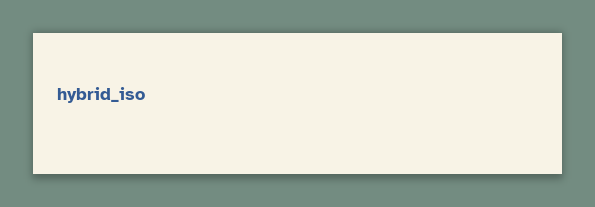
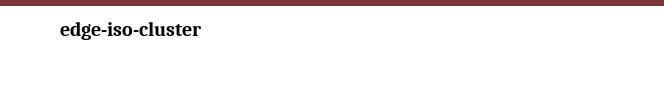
[57,87,145,103] hybrid_iso -> [60,21,202,40] edge-iso-cluster

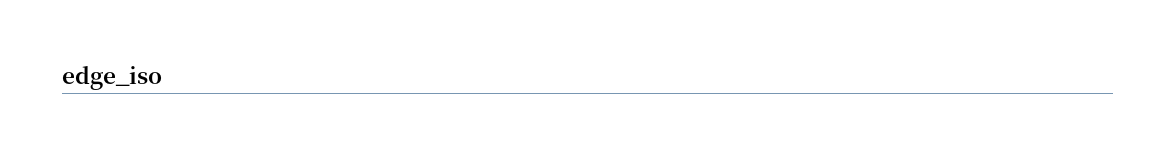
[60,21,202,40] edge-iso-cluster -> [62,66,162,90] edge_iso

